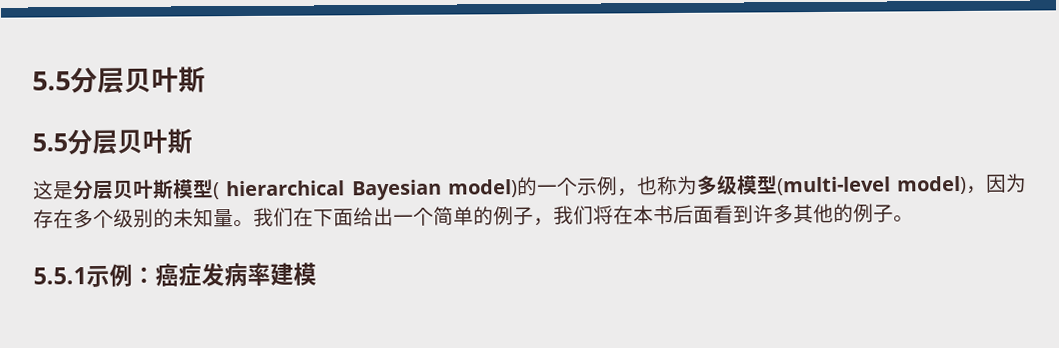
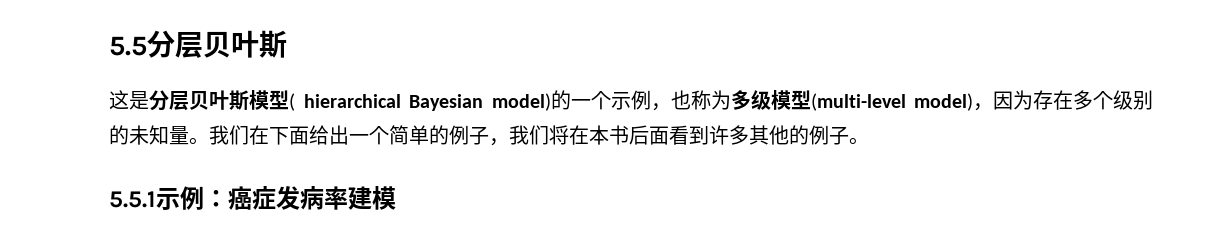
[32,66,206,95] [32,128,193,156] 5.5分层贝叶斯 // 5.5分层贝叶斯 -> [109,30,287,58] 5.5分层贝叶斯

